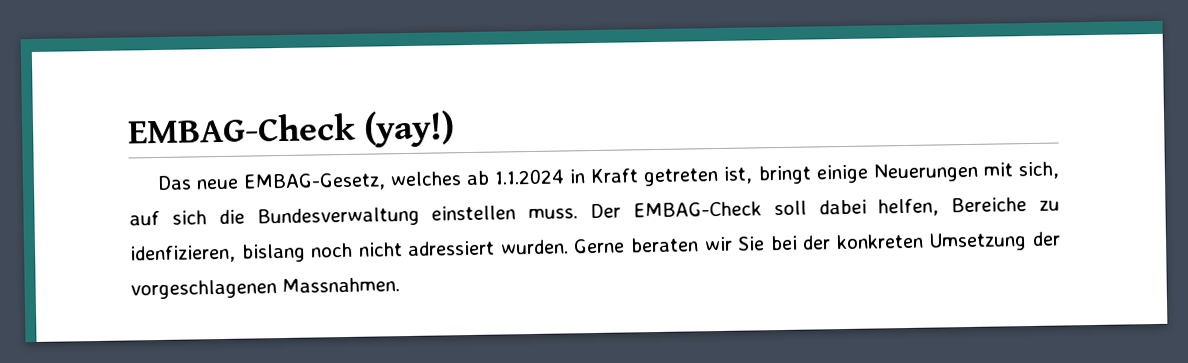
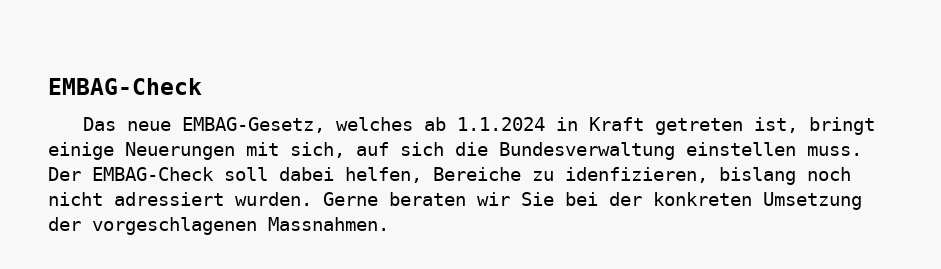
[127,110,455,148] EMBAG-Check (yay!) -> [48,78,202,95] EMBAG-Check

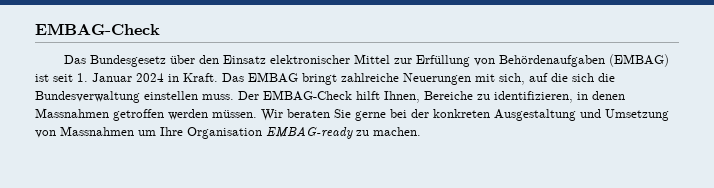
[126,117,875,135] [48,142,114,160] neue EMBAG-Gesetz, welches ab 1.1.2024 in Kraft getreten ist, bringt einige -> [90,54,670,67] [35,72,399,85] Bundesgesetz über den Einsatz elektronischer Mittel zur Erfüllung von Behördenaufgaben (EMBAG) ist seit 1. Januar 2024 in Kraft. Das EMBAG bringt zahlreiche
(389, 149) none -> [551,73,568,82] die
[224,167,851,185] [48,192,862,210] [48,217,389,235] soll dabei helfen, Bereiche zu idenfizieren, bislang noch nicht adressiert wurden. Gerne beraten wir Sie bei der konkreten Umsetzung der vorgeschlagenen Massnahmen. -> [356,91,625,103] [35,108,669,121] [35,126,421,139] hilft Ihnen, Bereiche zu identifizieren, in denen Massnahmen getroffen werden müssen. Wir beraten Sie gerne bei der konkreten Ausgestaltung und Umsetzung von Massnahmen um Ihre Organisation EMBAG-ready zu machen.

